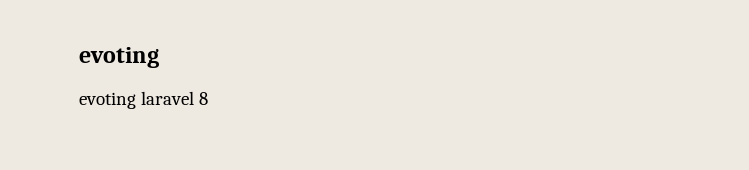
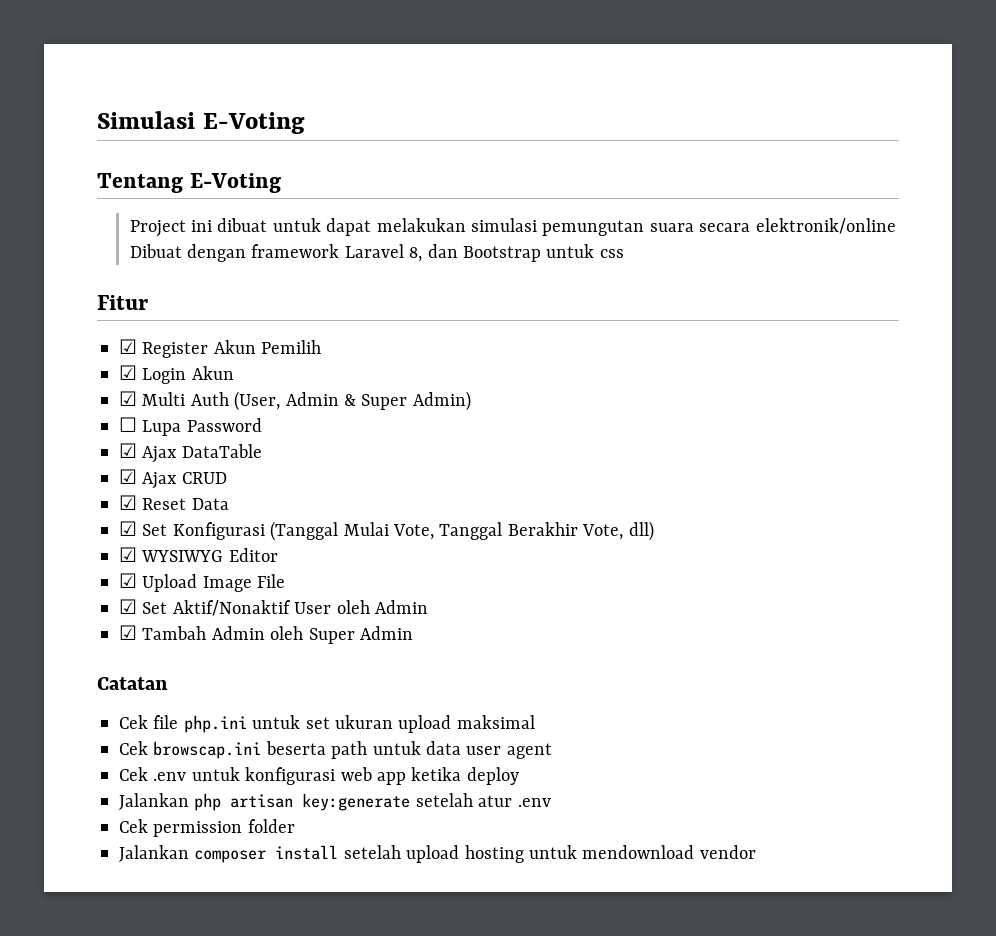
[79,47,159,68] [79,91,209,109] evoting // evoting laravel 8 -> [97,111,305,134] [97,173,281,193] [129,218,896,237] [129,244,624,262] [97,295,148,310] [119,339,322,358] [119,365,234,384] [119,391,471,411] [119,417,262,436] [119,443,262,463] [119,469,227,489] [119,495,229,510] [119,521,654,541] [119,547,278,562] [119,573,286,592] [119,599,428,616] [119,625,413,644] [97,677,168,690] [119,715,535,733] [119,741,552,759] [119,767,519,785] [119,793,551,811] [119,819,295,837] [119,845,756,863] Simulasi E-Voting // Tentang E-Voting // Project ini dibuat untuk dapat melakukan simulasi pemungutan suara secara elektronik/online Dibuat dengan framework Laravel 8, dan Bootstrap untuk css // Fitur // ☑ Register Akun Pemilih // ☑ Login Akun // ☑ Multi Auth (User, Admin & Super Admin) // ☐ Lupa Password // ☑ Ajax DataTable // ☑ Ajax CRUD // ☑ Reset Data // ☑ Set Konfigurasi (Tanggal Mulai Vote, Tanggal Berakhir Vote, dll) // ☑ WYSIWYG Editor // ☑ Upload Image File // ☑ Set Aktif/Nonaktif User oleh Admin // ☑ Tambah Admin oleh Super Admin // Catatan // Cek file php.ini untuk set ukuran upload maksimal // Cek browscap.ini beserta path untuk data user agent // Cek .env untuk konfigurasi web app ketika deploy // Jalankan php artisan key:generate setelah atur .env // Cek permission folder // Jalankan composer install setelah upload hosting untuk mendownload vendor

